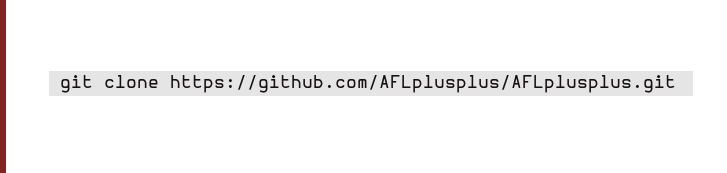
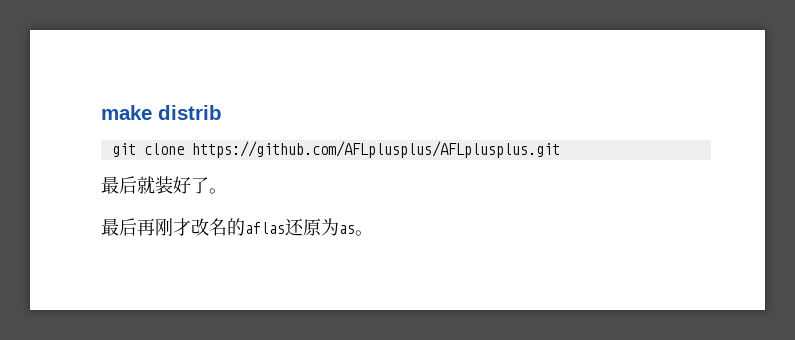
(59, 84) none -> [101,105,222,120] make distrib //
(676, 84) none -> [101,176,227,194] [101,218,373,236] // 最后就装好了。 // 最后再刚才改名的aflas还原为as。

